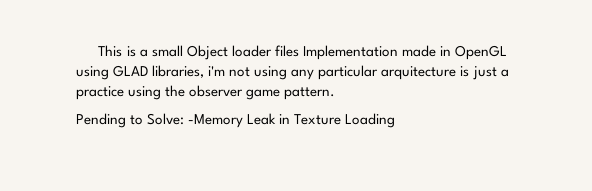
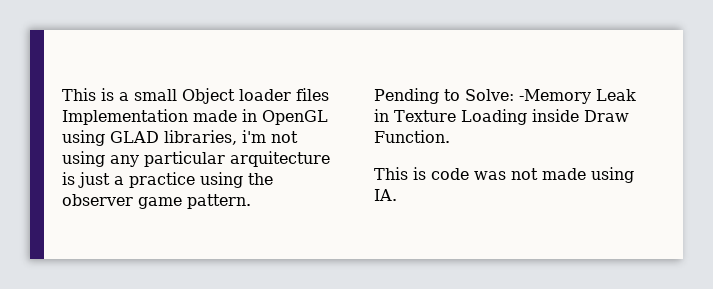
(396, 120) none -> [531,109,629,122] [374,130,450,143] [374,167,634,183] [374,189,397,201] inside Draw Function. // This is code was not made using IA.

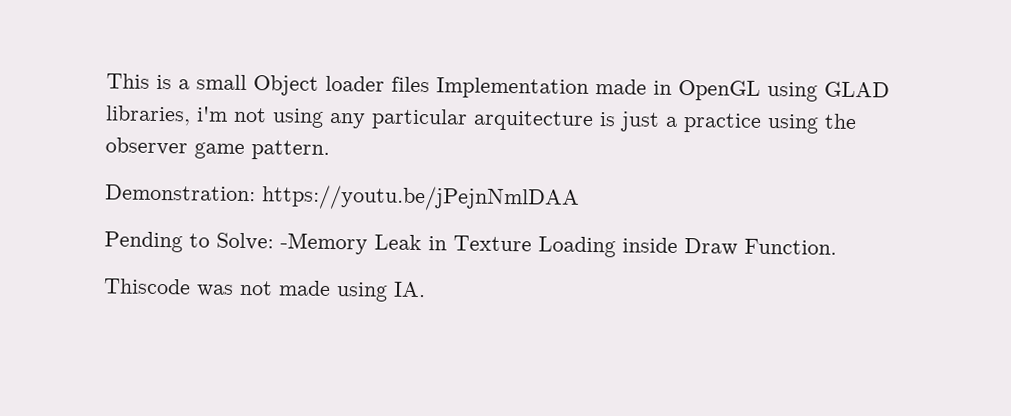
(251, 201) none -> [105,184,580,212] // Demonstration: https://youtu.be/jPejnNmlDAA
[374,167,469,180] This is code -> [103,278,191,295] Thiscode

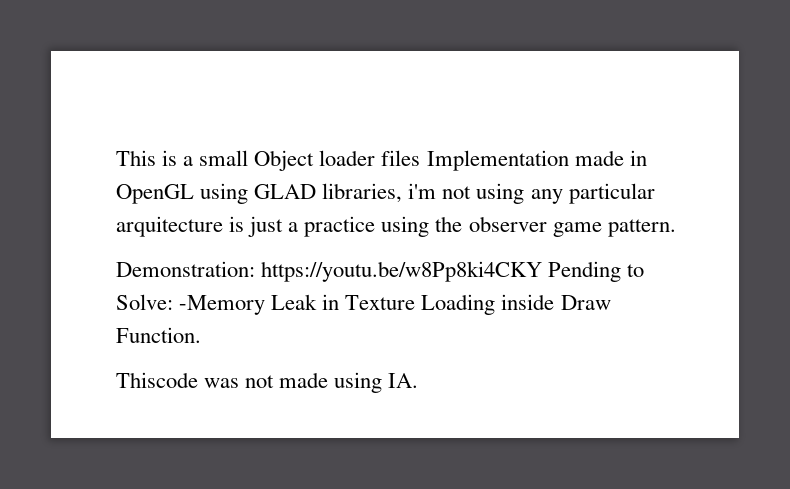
[261,184,580,212] https://youtu.be/jPejnNmlDAA // -> [261,261,543,282] https://youtu.be/w8Pp8ki4CKY

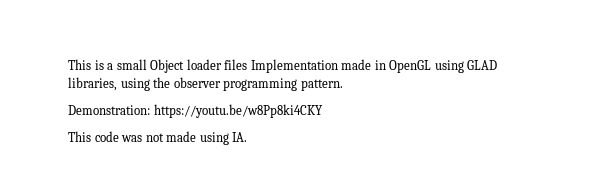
[408,183,655,204] [116,216,376,237] i'm not using any particular arquitecture is just a practice -> (117, 84) none
[552,222,602,237] game -> [223,78,298,91] programming
[548,261,645,282] [116,294,611,315] [116,327,201,343] [116,372,198,388] Pending to Solve: -Memory Leak in Texture Loading inside Draw Function. // Thiscode -> [68,131,119,142] // This code

